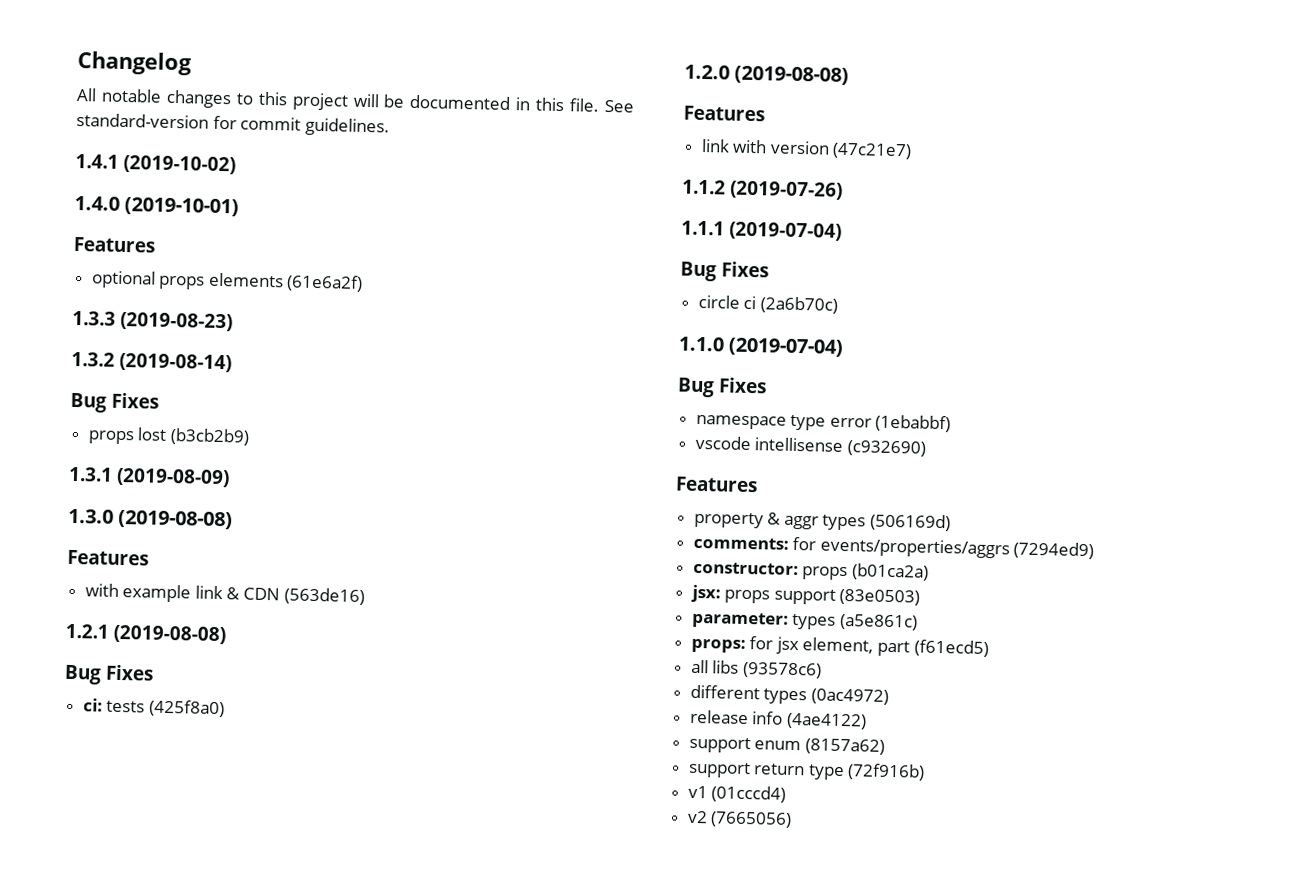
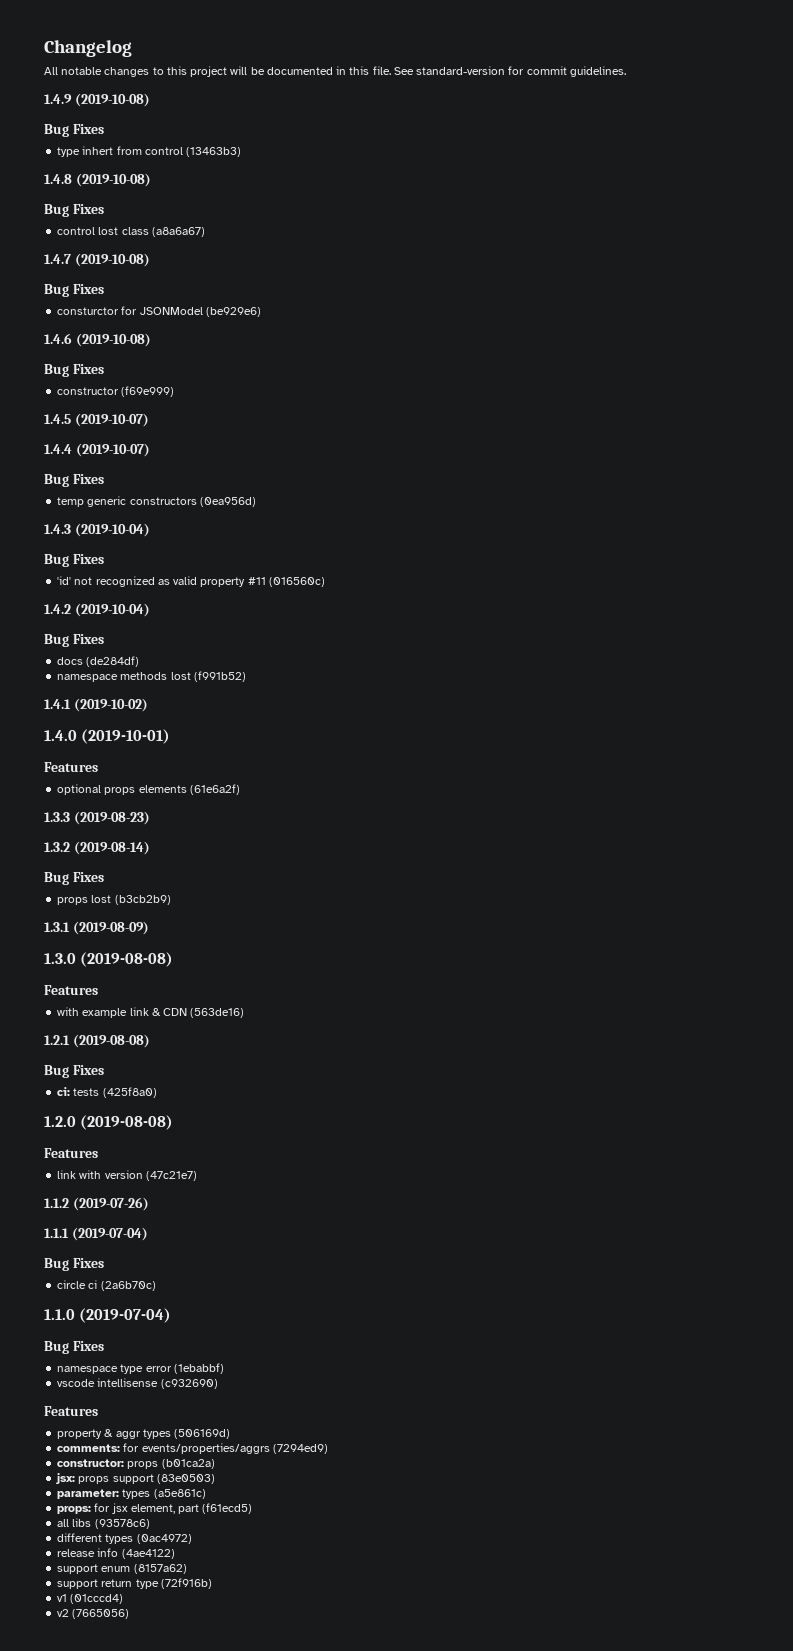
(390, 127) none -> [44,93,150,107] [44,124,104,137] [57,146,242,157] [44,173,151,187] [44,204,104,217] [57,227,205,237] [44,253,150,267] [44,284,104,297] [57,306,261,317] [44,333,151,347] [44,364,104,377] [57,386,175,397] [44,413,149,427] [44,443,150,457] [44,474,104,487] [57,496,256,507] [44,523,150,537] [44,554,104,567] [57,576,325,587] [44,603,150,617] [44,634,104,647] [57,656,140,667] [57,671,246,682] // 1.4.9 (2019-10-08) // Bug Fixes // type inhert from control (13463b3) // 1.4.8 (2019-10-08) // Bug Fixes // control lost class (a8a6a67) // 1.4.7 (2019-10-08) // Bug Fixes // consturctor for JSONModel (be929e6) // 1.4.6 (2019-10-08) // Bug Fixes // constructor (f69e999) // 1.4.5 (2019-10-07) // 1.4.4 (2019-10-07) // Bug Fixes // temp generic constructors (0ea956d) // 1.4.3 (2019-10-04) // Bug Fixes // 'id' not recognized as valid property #11 (016560c) // 1.4.2 (2019-10-04) // Bug Fixes // docs (de284df) // namespace methods lost (f991b52)

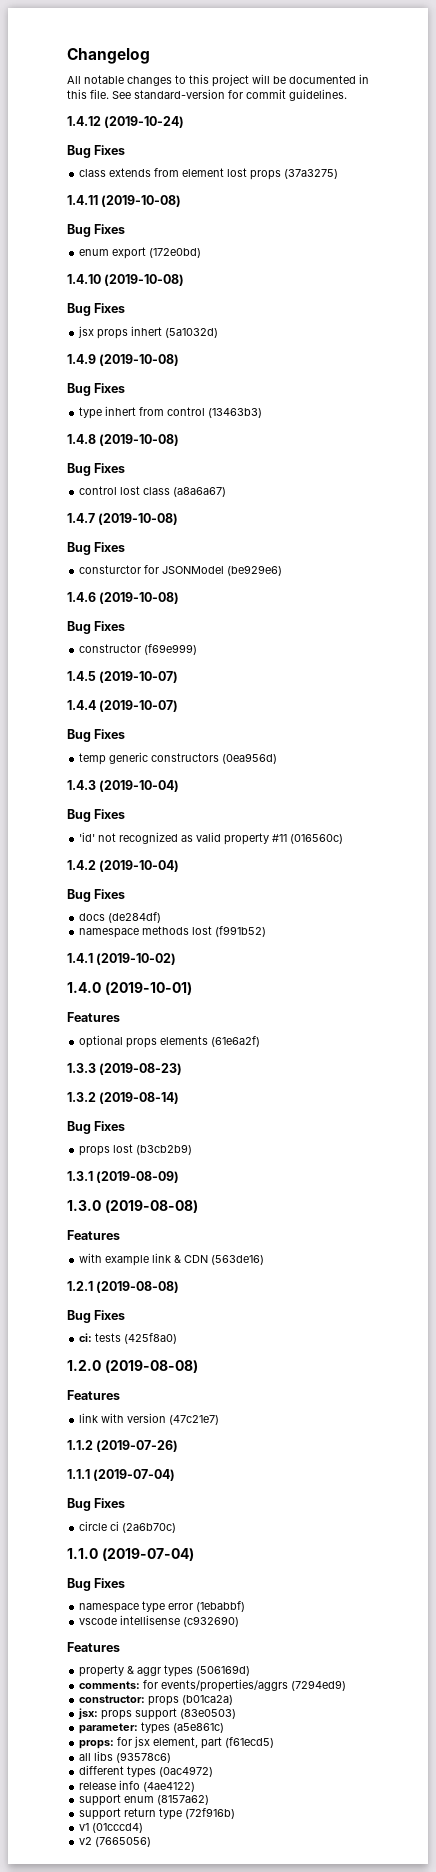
(626, 71) none -> [67,116,185,128] [67,145,126,158] [79,168,339,180] [67,195,182,207] [67,224,126,237] [79,247,202,259] [67,274,185,286] [67,303,126,316] [78,326,219,339] // 1.4.12 (2019-10-24) // Bug Fixes // class extends from element lost props (37a3275) // 1.4.11 (2019-10-08) // Bug Fixes // enum export (172e0bd) // 1.4.10 (2019-10-08) // Bug Fixes // jsx props inhert (5a1032d)

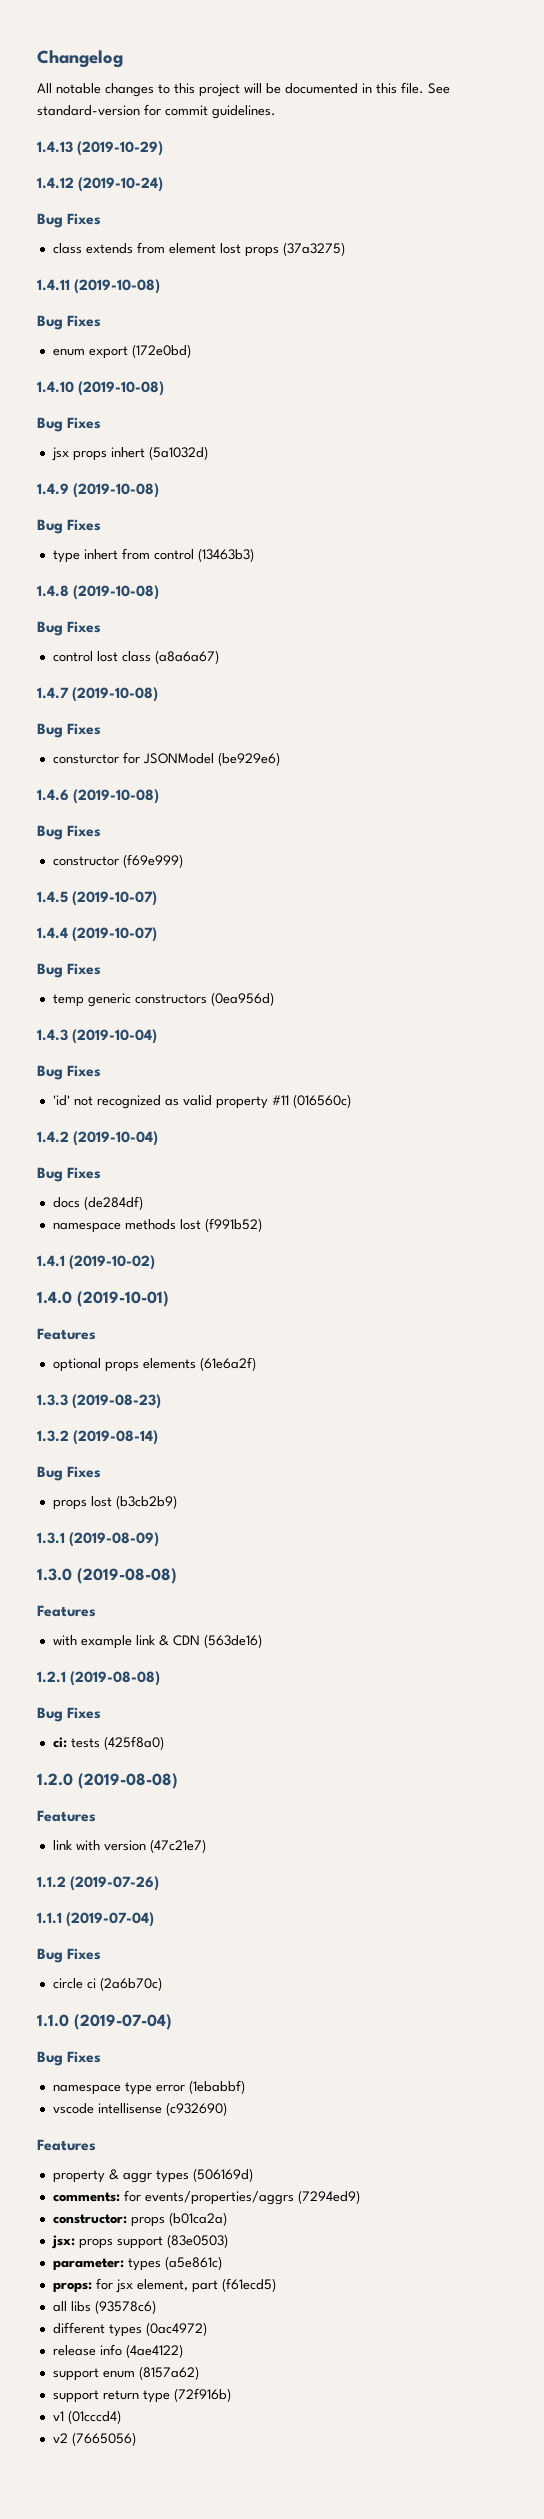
(347, 95) none -> [37,141,164,156] // 1.4.13 (2019-10-29)

